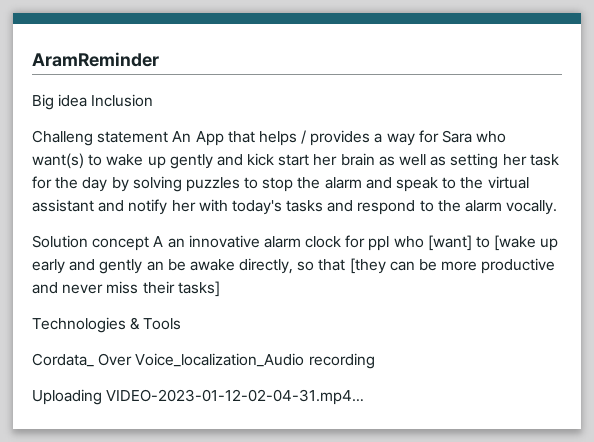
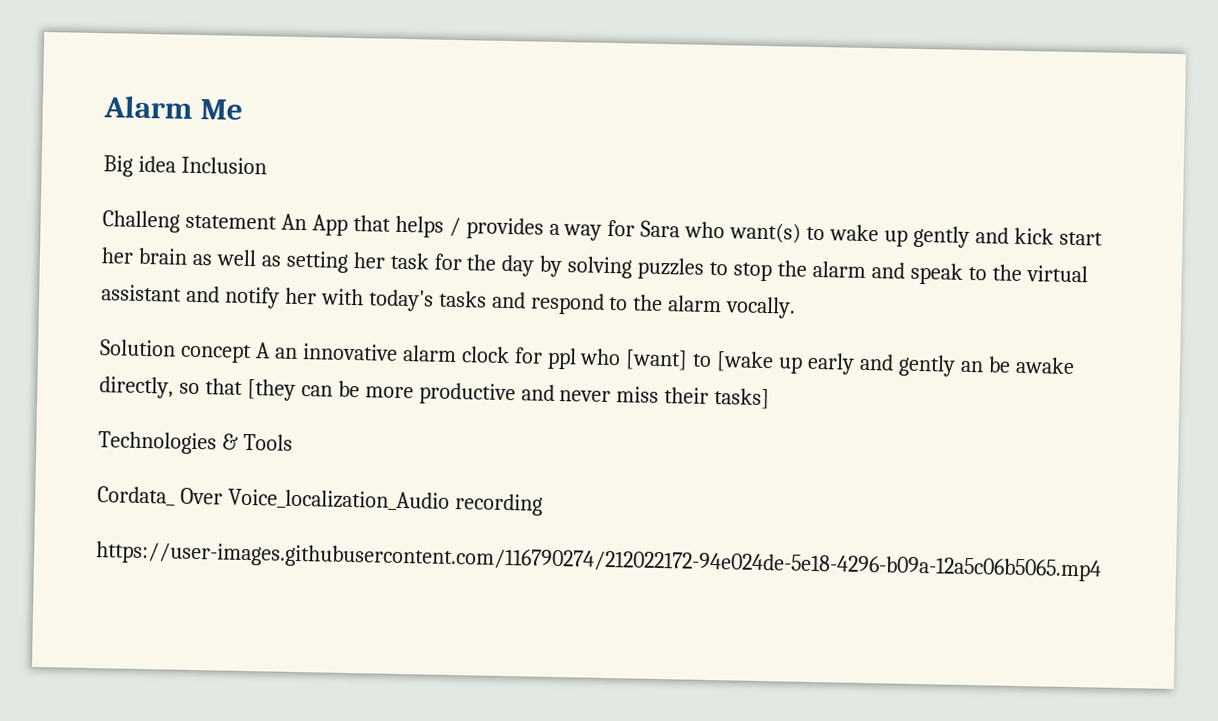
[32,52,159,67] AramReminder -> [103,95,244,120] Alarm Me
[32,389,365,405] Uploading VIDEO-2023-01-12-02-04-31.mp4… -> [95,541,1102,582] https://user-images.githubusercontent.com/116790274/212022172-94e024de-5e18-4296-b09a-12a5c06b5065.mp4

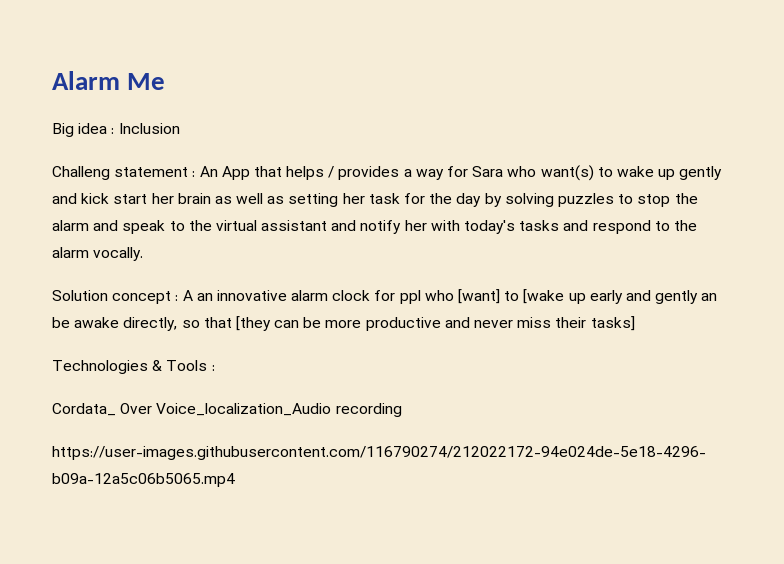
(176, 164) none -> [111,128,115,134] :
(277, 222) none -> [192,171,196,177] :
(252, 353) none -> [175,295,179,301] :
(293, 442) none -> [211,365,215,371] :

